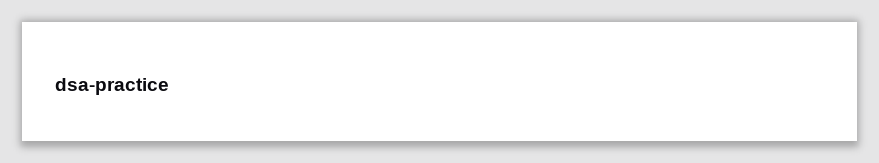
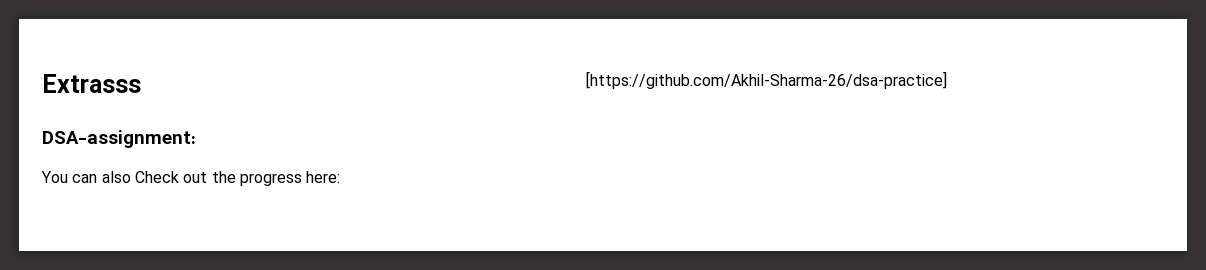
[55,78,169,95] dsa-practice -> [42,74,141,93] [42,130,196,148] [41,171,341,186] [586,71,947,89] Extrasss // DSA-assignment: // You can also Check out the progress here: [https://github.com/Akhil-Sharma-26/dsa-practice]

